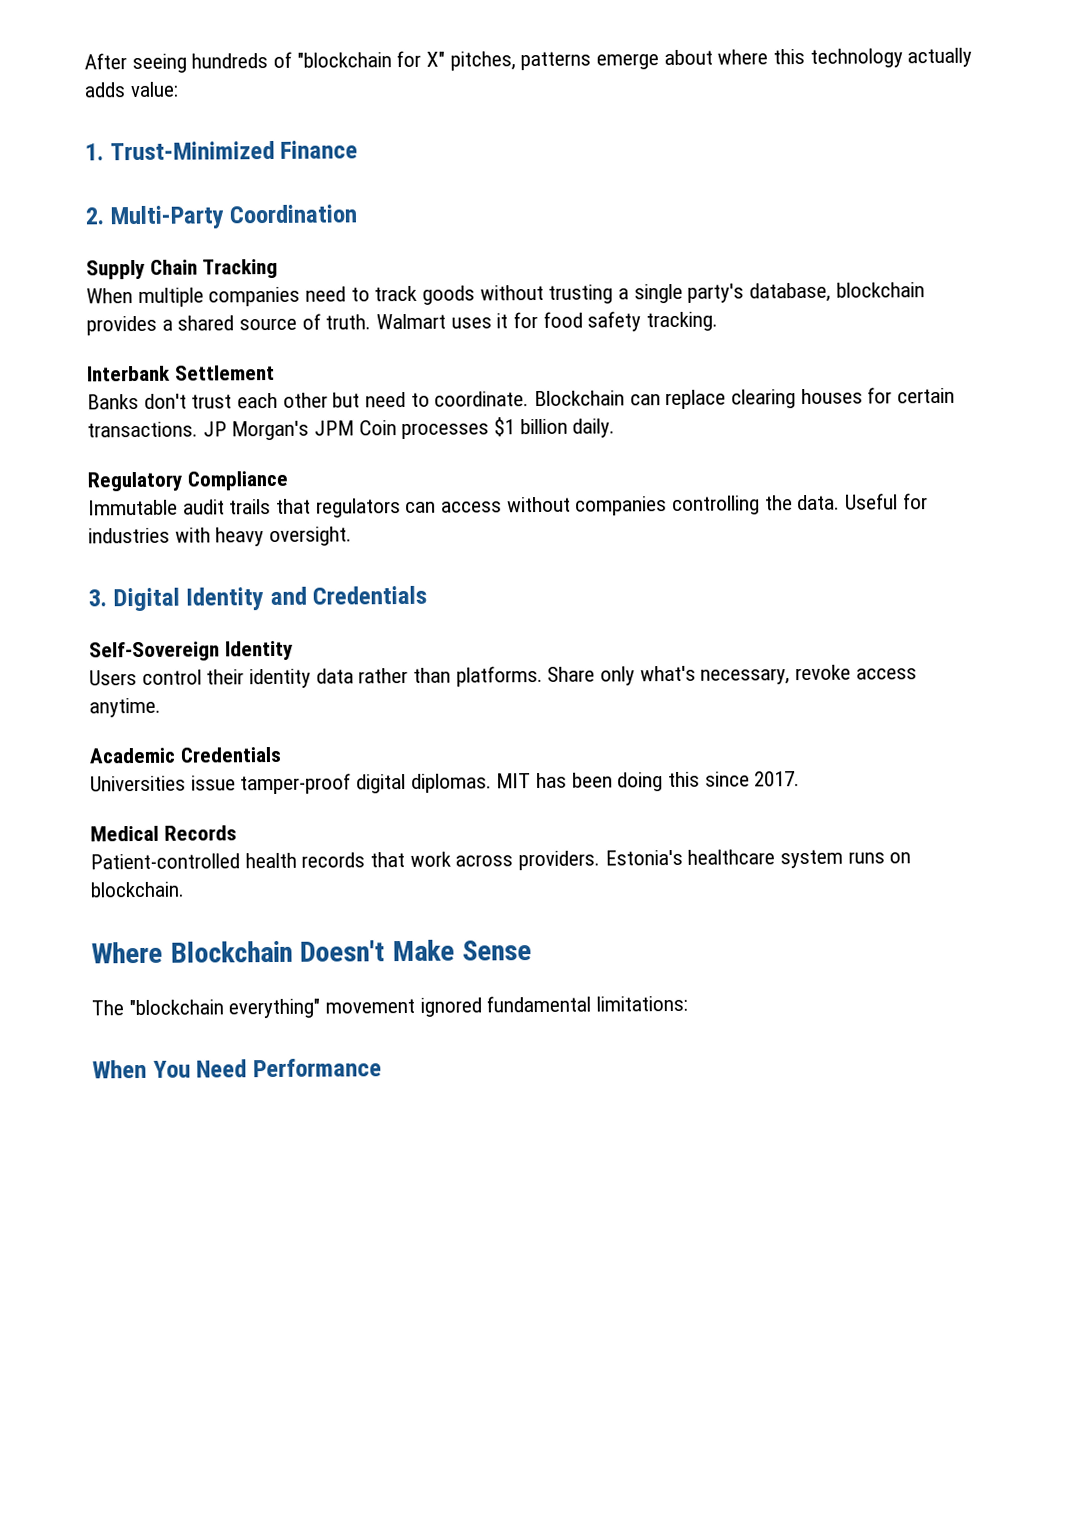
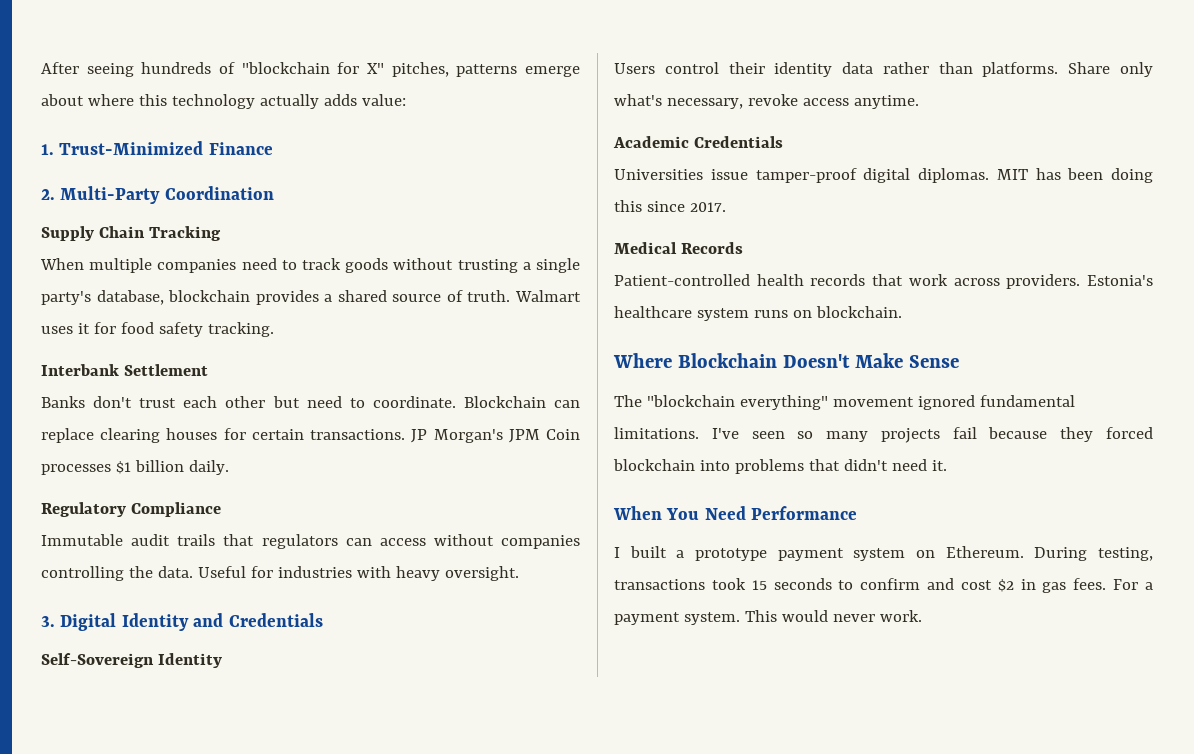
[596,995,689,1012] [92,1058,382,1079] limitations: // When You Need Performance -> [614,427,1153,443] [613,459,947,474] [613,506,858,520] [614,546,1153,561] [614,578,1153,593] [614,610,922,625] limitations. I've seen so many projects fail because they forced blockchain into problems that didn't need it. // When You Need Performance // I built a prototype payment system on Ethereum. During testing, transactions took 15 seconds to confirm and cost $2 in gas fees. For a payment system. This would never work.

